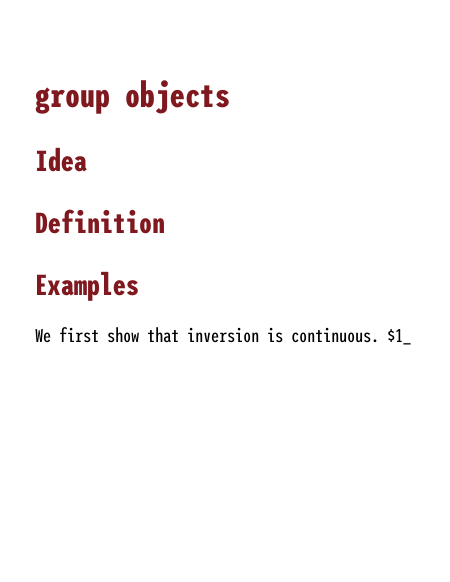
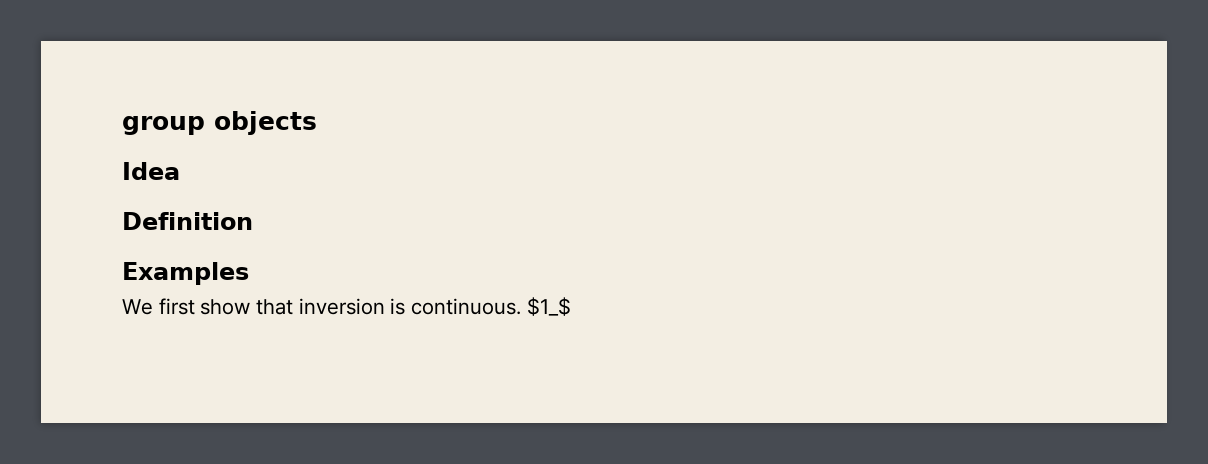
[387,329,411,345] $1_ -> [526,297,571,316] $1_$

